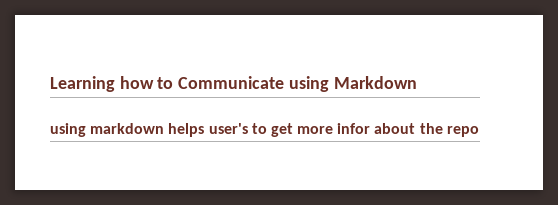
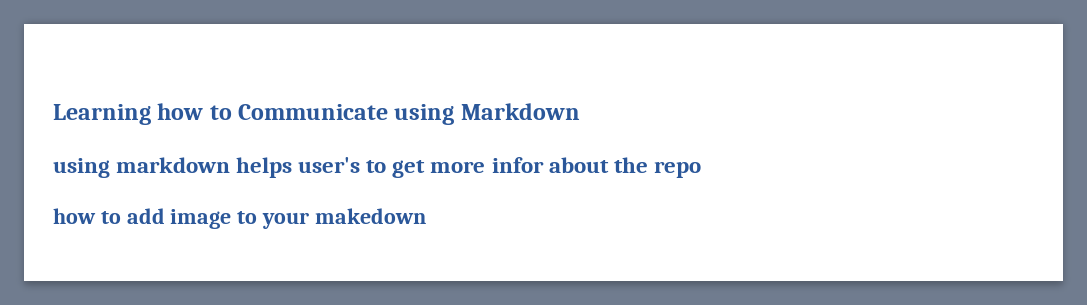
(479, 131) none -> [53,208,426,229] // how to add image to your makedown

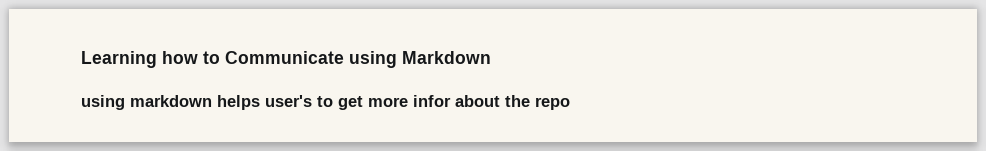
[53,208,426,229] // how to add image to your makedown -> (570, 103) none

